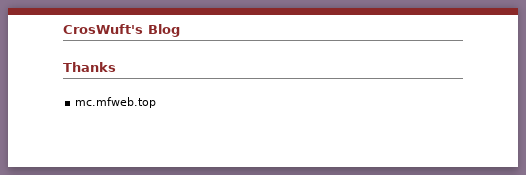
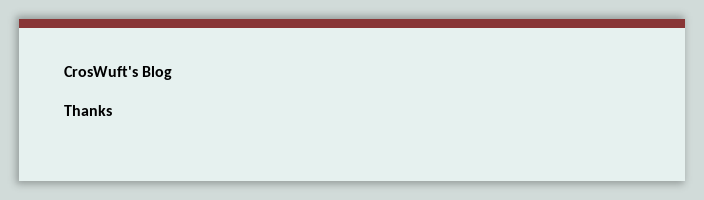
[75,97,157,108] // mc.mfweb.top -> (112, 110) none

